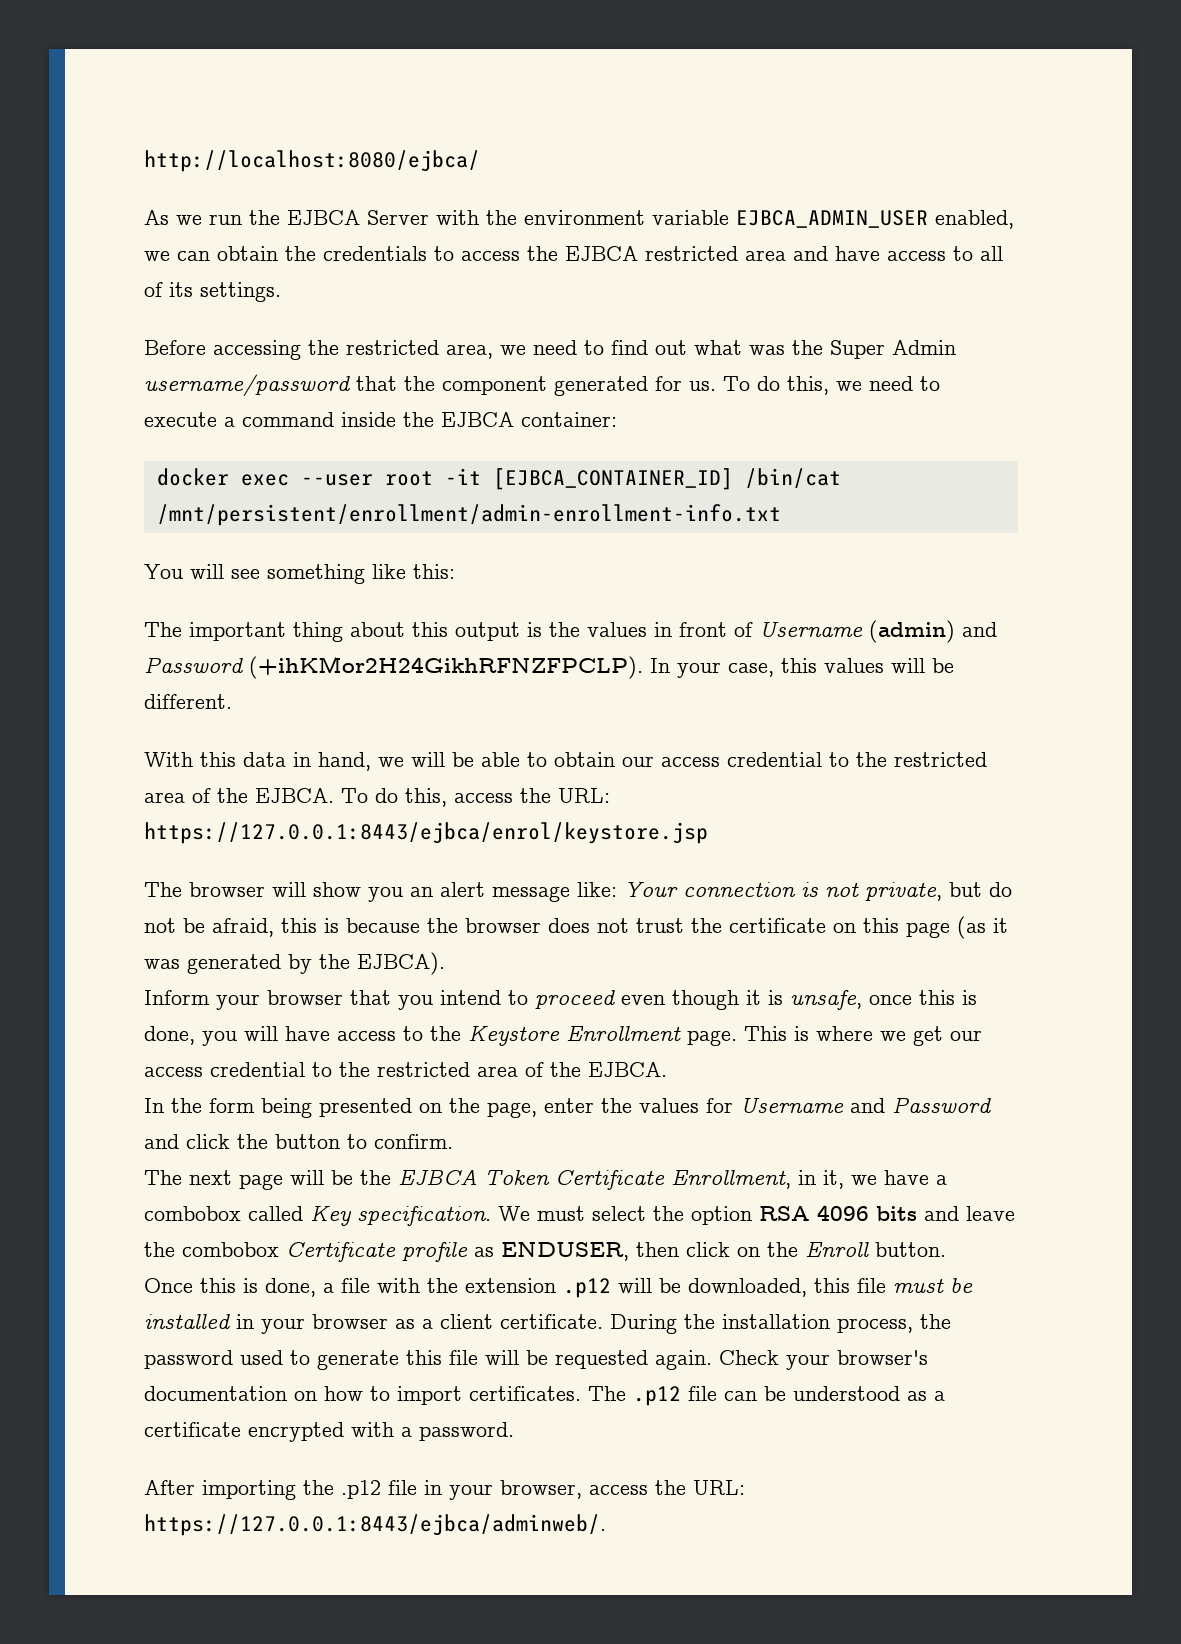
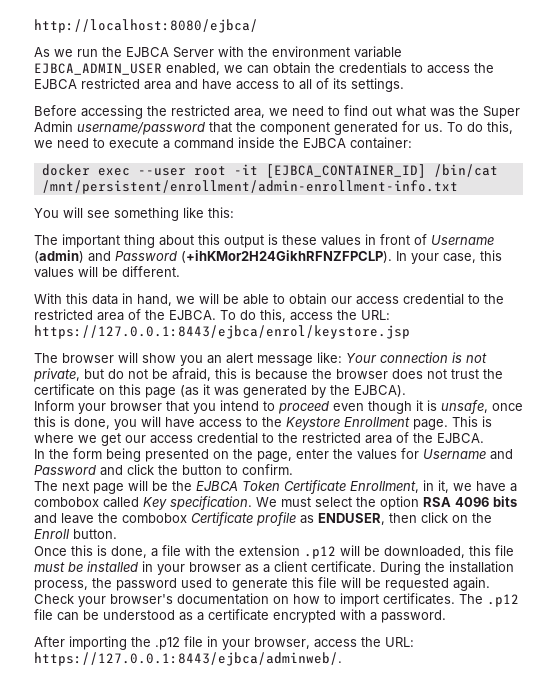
[549,622,580,637] the -> [282,235,317,245] these

